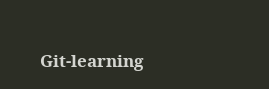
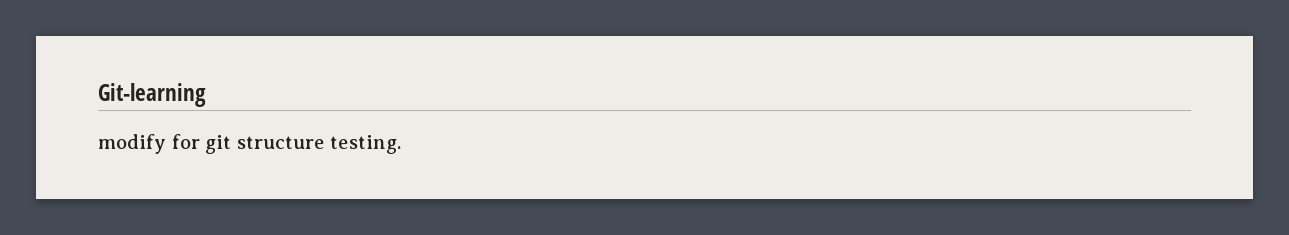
(144, 63) none -> [98,134,402,154] // modify for git structure testing.

